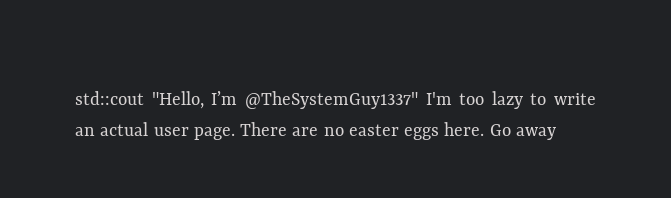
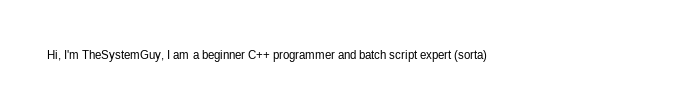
[75,91,596,109] [75,122,556,140] std::cout "Hello, I’m @TheSystemGuy1337" I'm too lazy to write an actual user page. There are no easter eggs here. Go away -> [47,50,488,62] Hi, I'm TheSystemGuy, I am a beginner C++ programmer and batch script expert (sorta)

